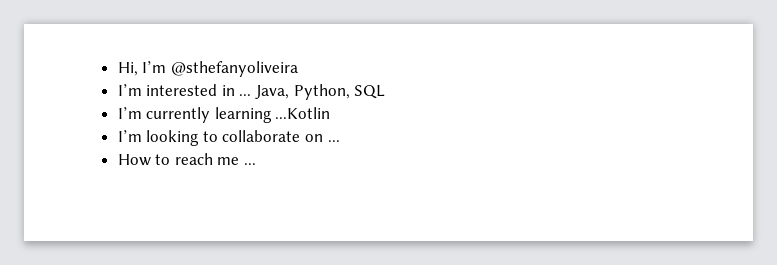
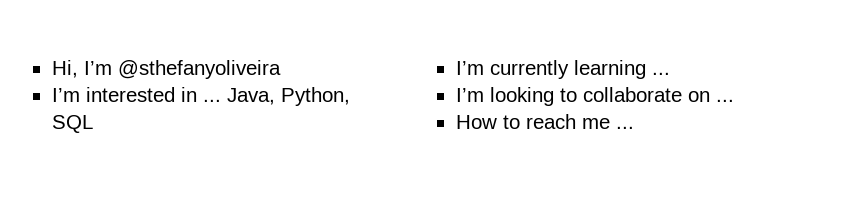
[275,107,331,119] ...Kotlin -> [651,72,670,75] ...

